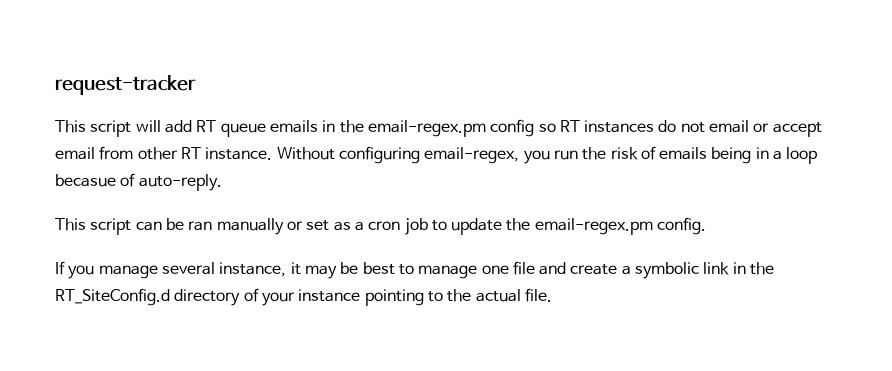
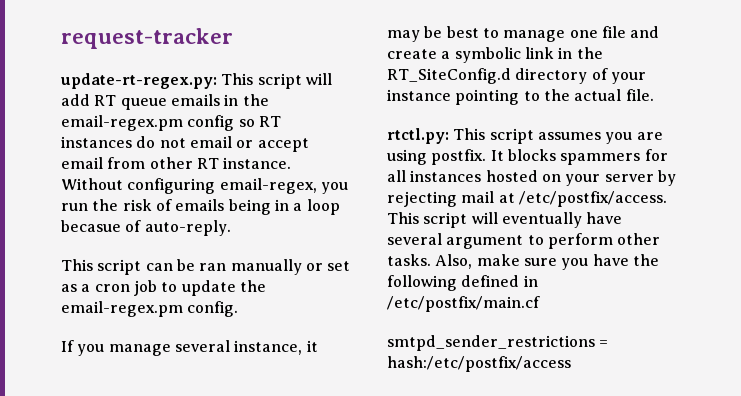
(196, 85) none -> [60,73,217,89] update-rt-regex.py:
(552, 295) none -> [387,128,663,144] [387,149,668,165] [387,170,676,186] [387,191,667,207] [387,212,623,228] [387,233,661,249] [387,254,659,270] [387,275,538,291] [387,296,540,312] [387,335,609,351] [387,356,571,372] // rtctl.py: This script assumes you are using postfix. It blocks spammers for all instances hosted on your server by rejecting mail at /etc/postfix/access. This script will eventually have several argument to perform other tasks. Also, make sure you have the following defined in /etc/postfix/main.cf // smtpd_sender_restrictions = hash:/etc/postfix/access

